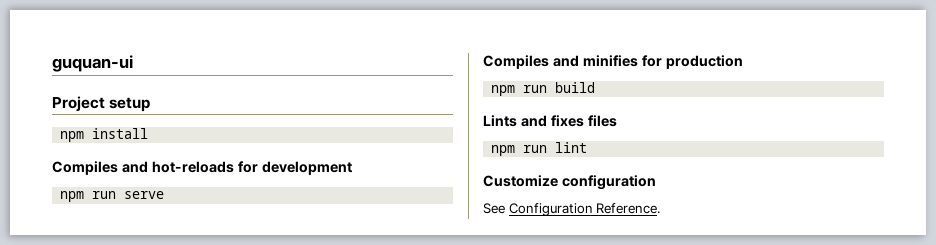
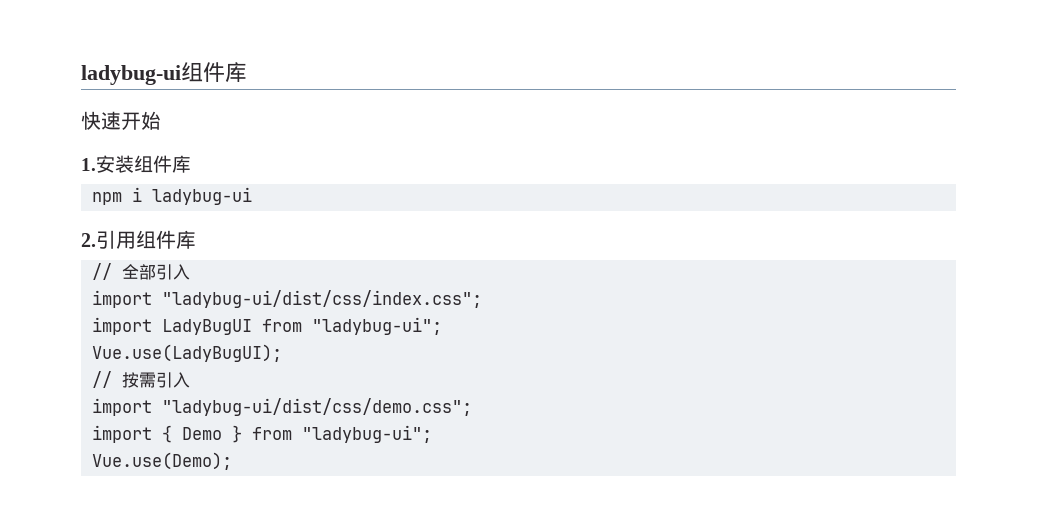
[52,55,133,72] [52,96,151,112] [60,128,149,142] [52,161,352,175] [60,191,165,202] [483,55,743,69] [491,82,596,96] [483,115,617,127] [491,142,588,156] [483,175,656,190] [483,203,661,216] guquan-ui // Project setup // npm install // Compiles and hot-reloads for development // npm run serve // Compiles and minifies for production // npm run build // Lints and fixes files // npm run lint // Customize configuration // See Configuration Reference. -> [81,62,247,85] [81,111,161,130] [81,155,191,173] [91,187,252,205] [81,230,196,249] [91,263,190,280] [91,290,482,308] [91,317,442,335] [91,344,282,362] [91,371,190,388] [91,398,472,416] [91,425,432,443] [91,452,232,470] ladybug-ui组件库 // 快速开始 // 1.安装组件库 // npm i ladybug-ui // 2.引用组件库 // // 全部引入 // import "ladybug-ui/dist/css/index.css"; // import LadyBugUI from "ladybug-ui"; // Vue.use(LadyBugUI); // // 按需引入 // import "ladybug-ui/dist/css/demo.css"; // import { Demo } from "ladybug-ui"; // Vue.use(Demo);

